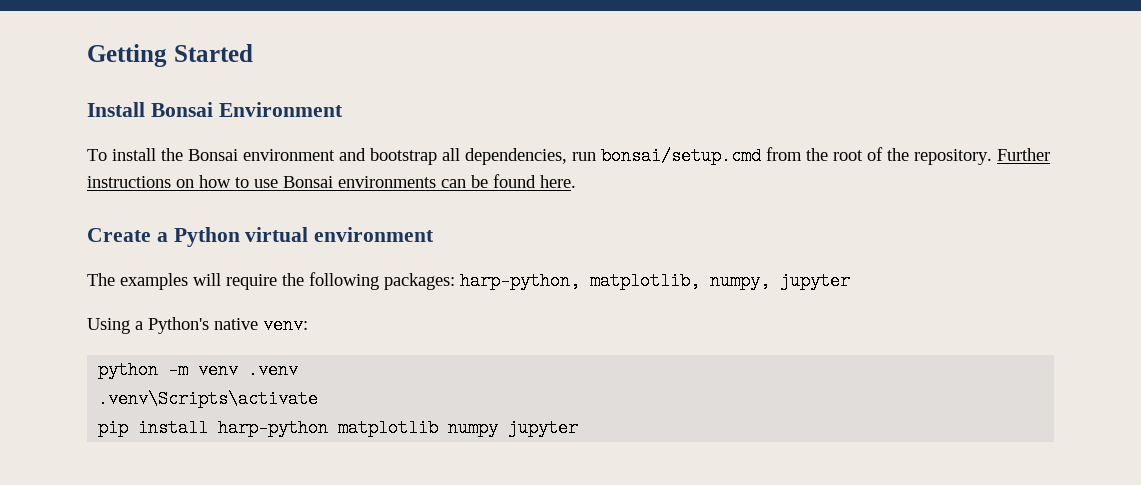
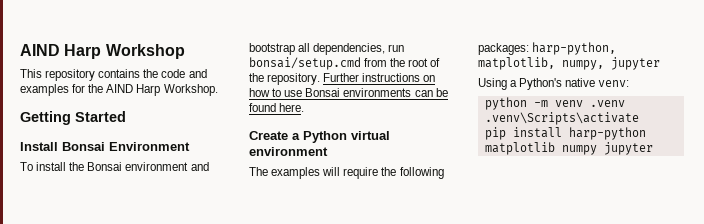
(87, 55) none -> [20,44,185,59] [20,69,207,81] [20,84,218,96] AIND Harp Workshop // This repository contains the code and examples for the AIND Harp Workshop. //

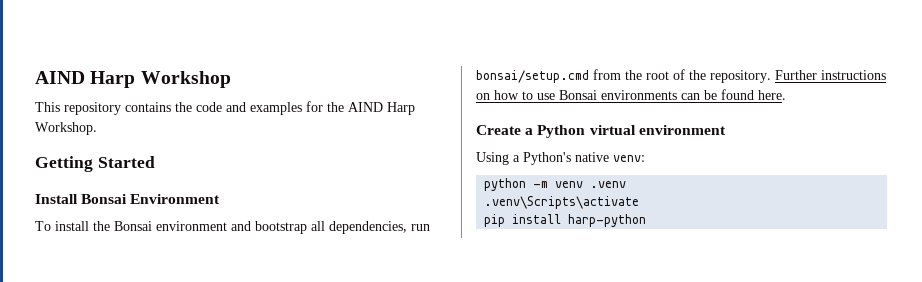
[249,167,444,179] [478,42,617,55] [478,57,660,70] // The examples will require the following packages: harp-python, matplotlib, numpy, jupyter -> (726, 130) none
[484,142,653,155] matplotlib numpy jupyter -> (647, 220) none

